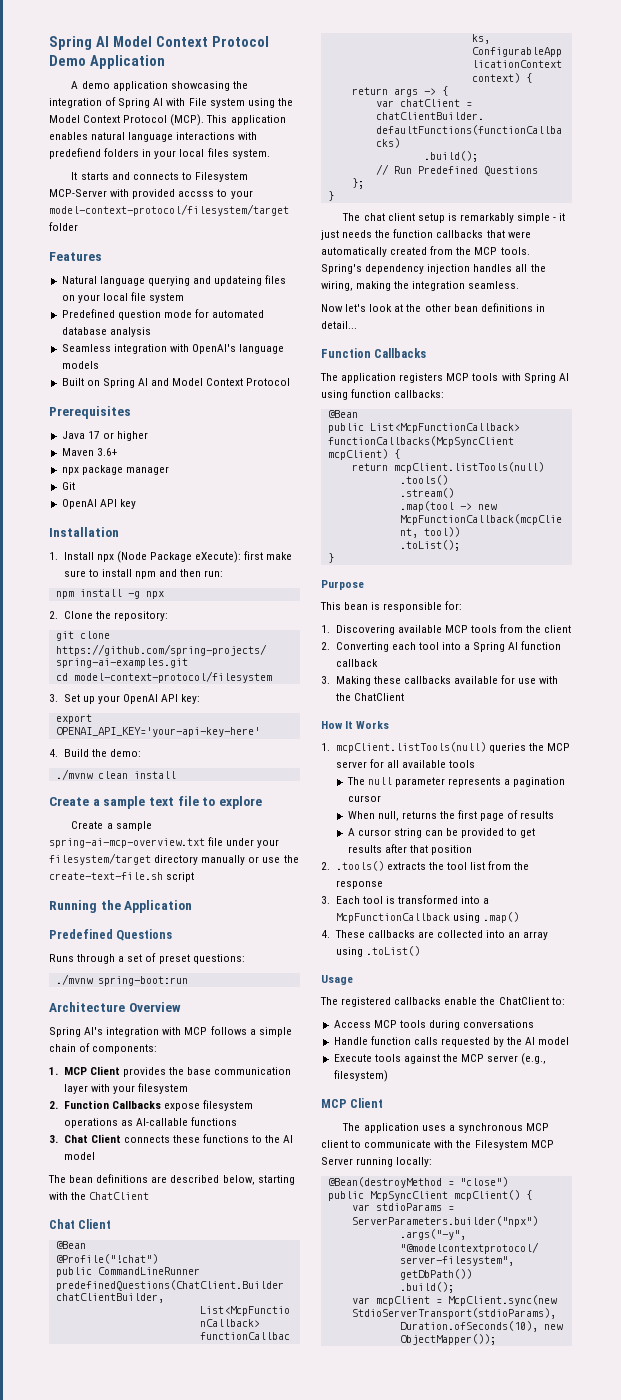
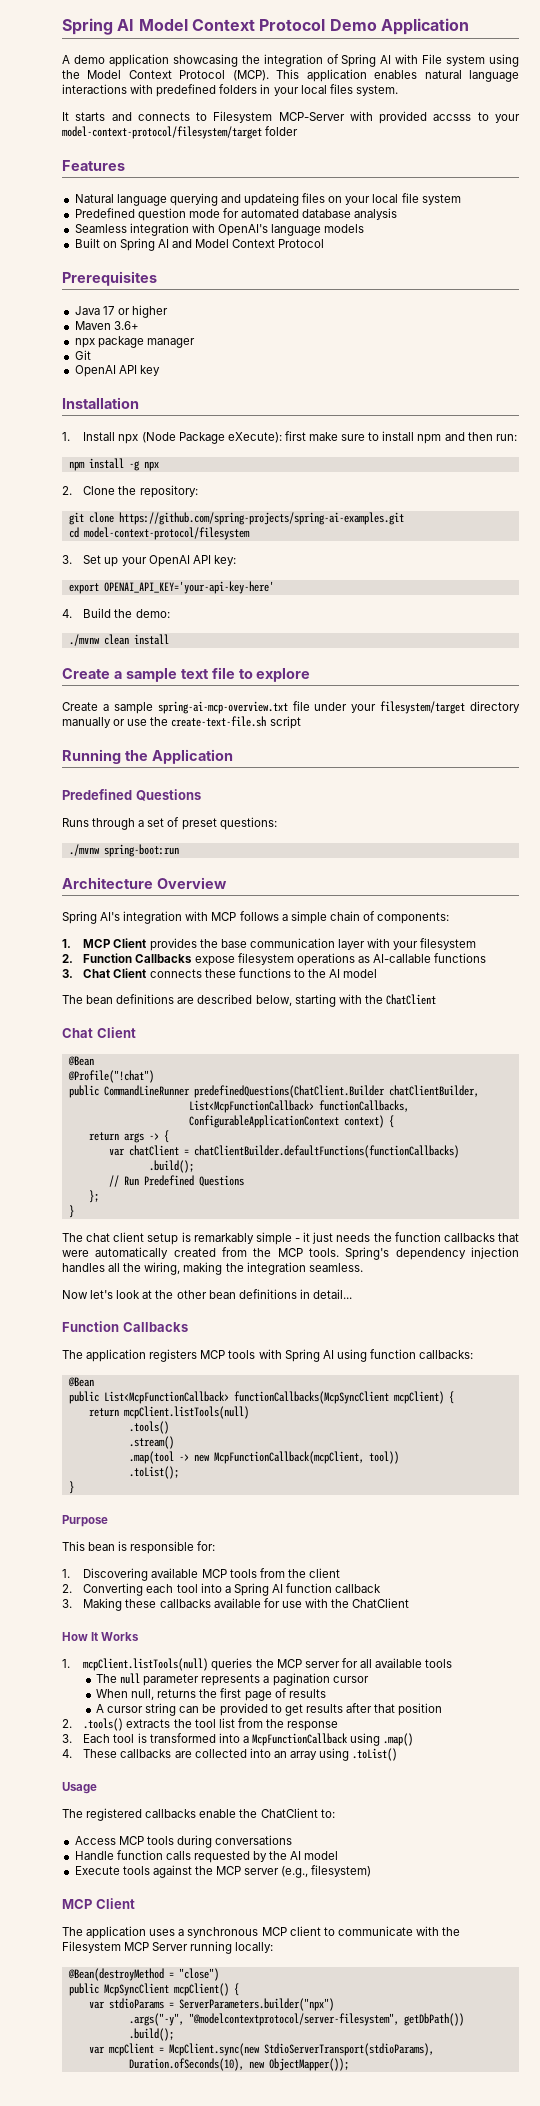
[49,148,101,159] predefiend -> [156,84,217,97] predefined

